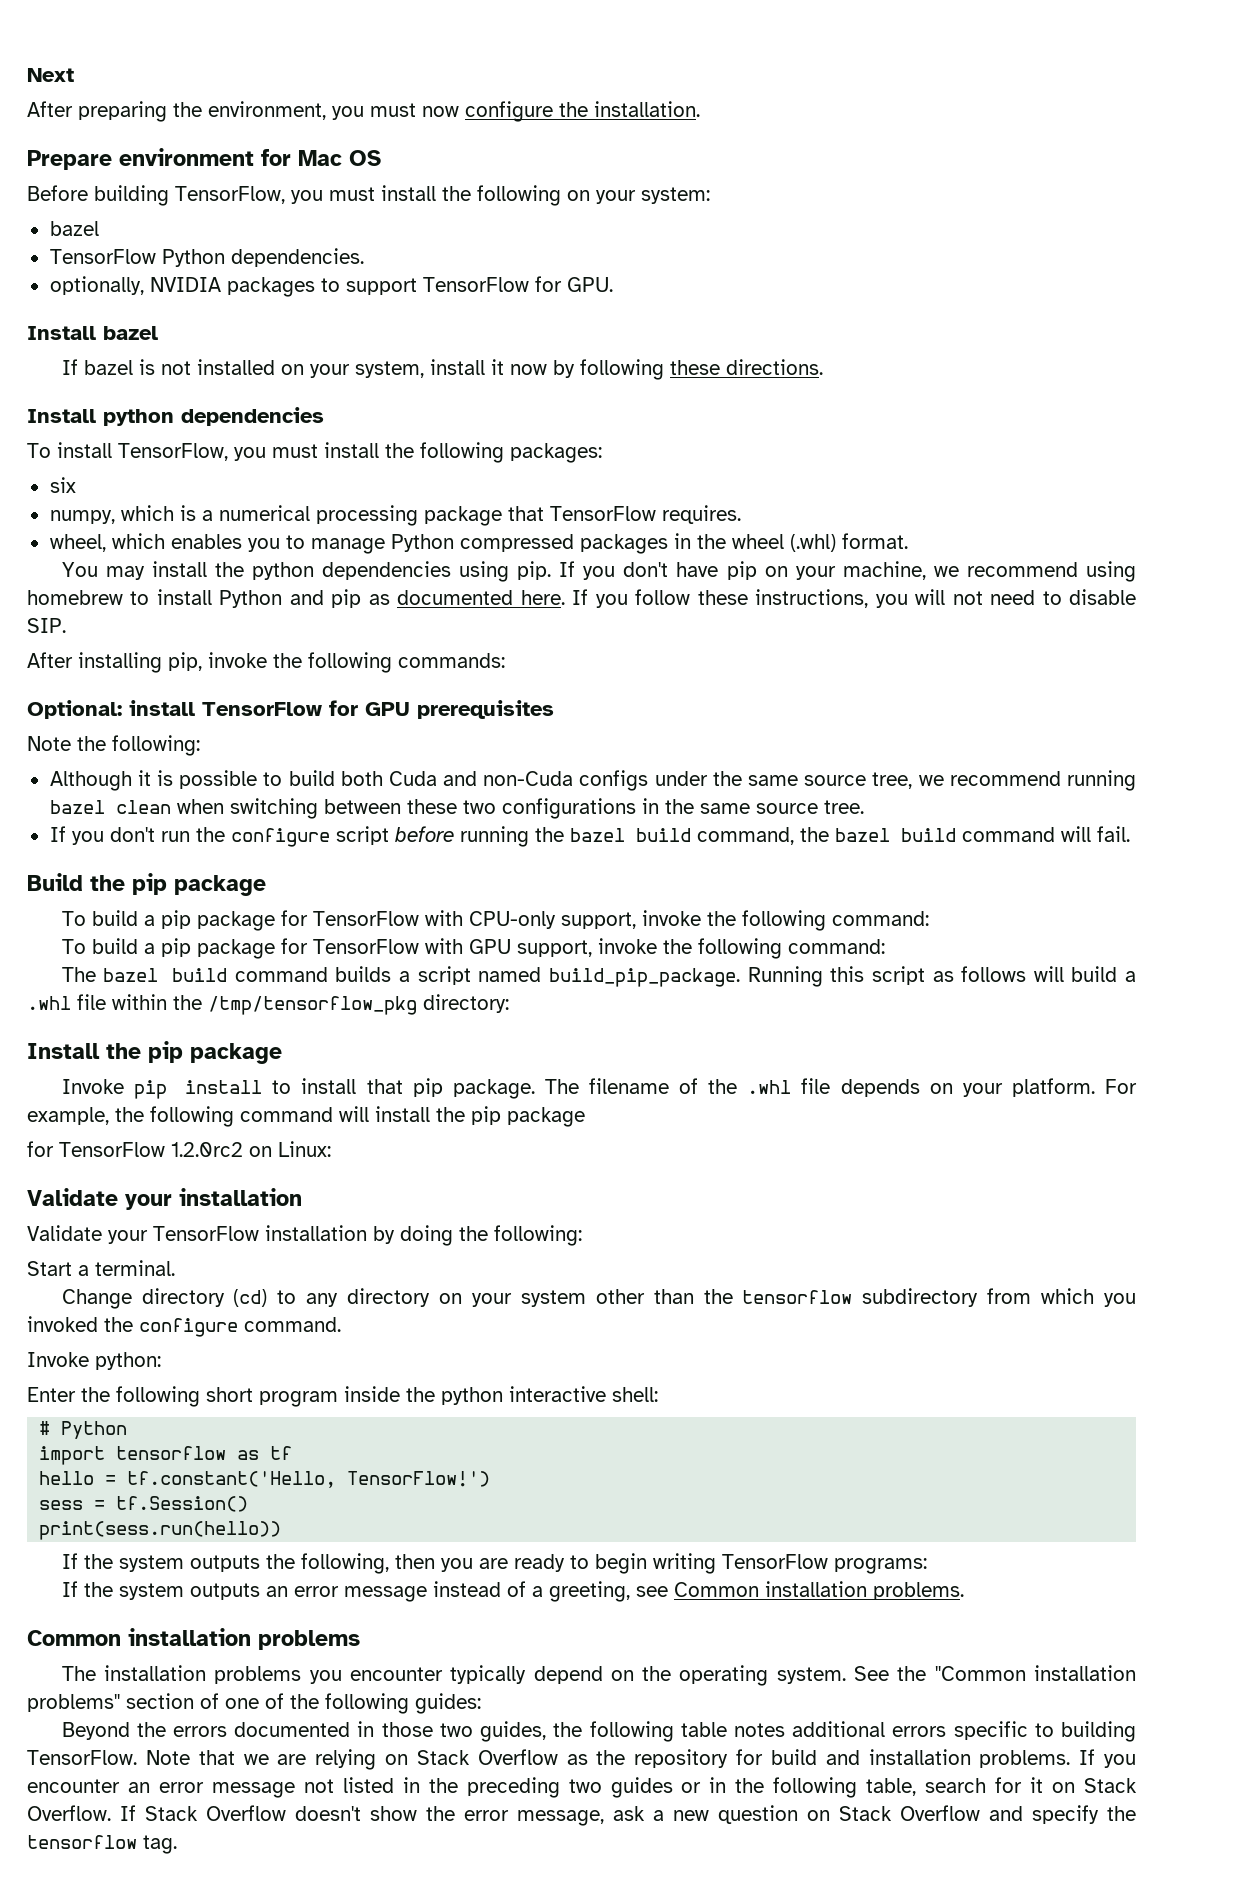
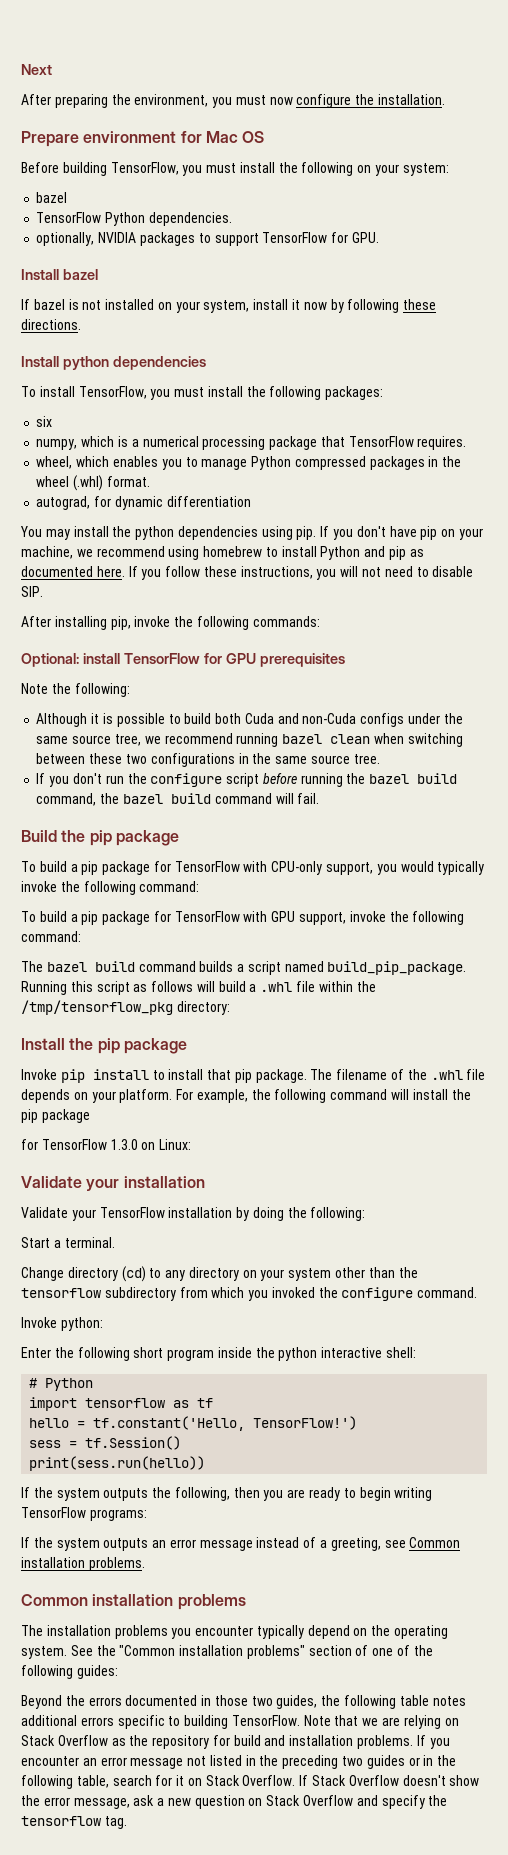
(908, 541) none -> [36,496,251,510] // autograd, for dynamic differentiation
(636, 920) none -> [376,861,485,875] you would typically
[171,1142,243,1157] 1.2.0rc2 -> [110,1139,138,1150] 1.3.0

